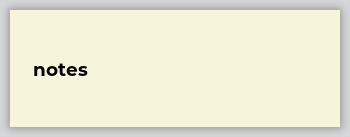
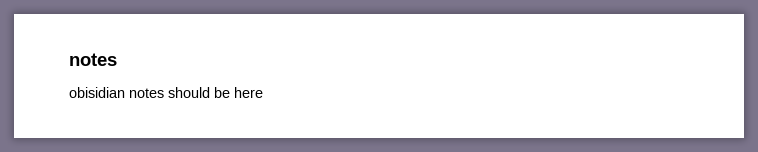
[33,63,88,76] notes -> [69,53,117,66] [69,87,263,98] notes // obisidian notes should be here

